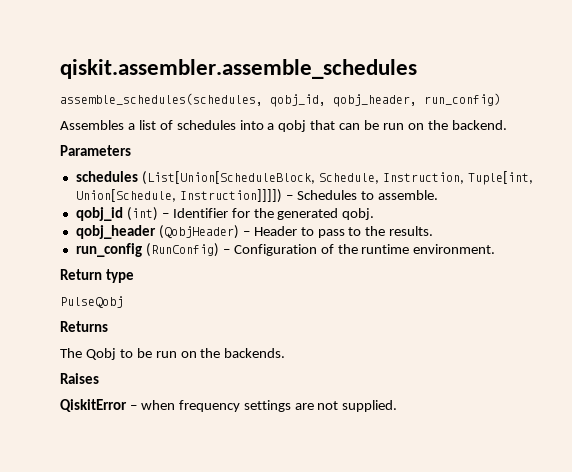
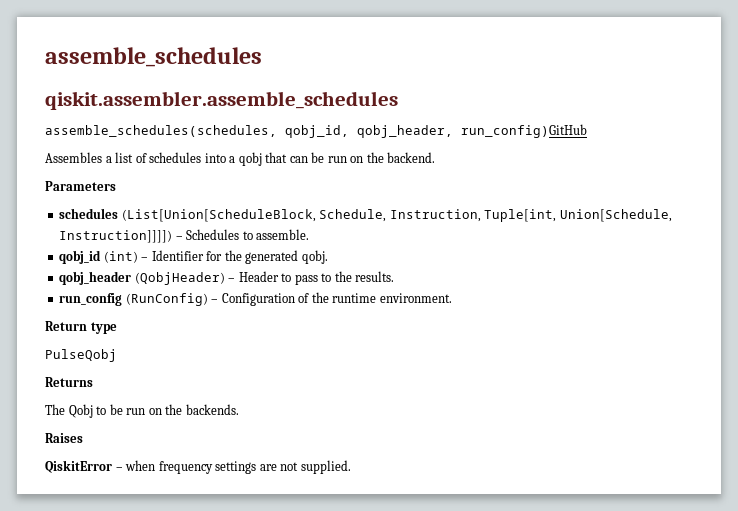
(60, 69) none -> [45,47,262,67] assemble_schedules //
[424,93,501,106] run_config) -> [461,124,587,138] run_config)GitHub

